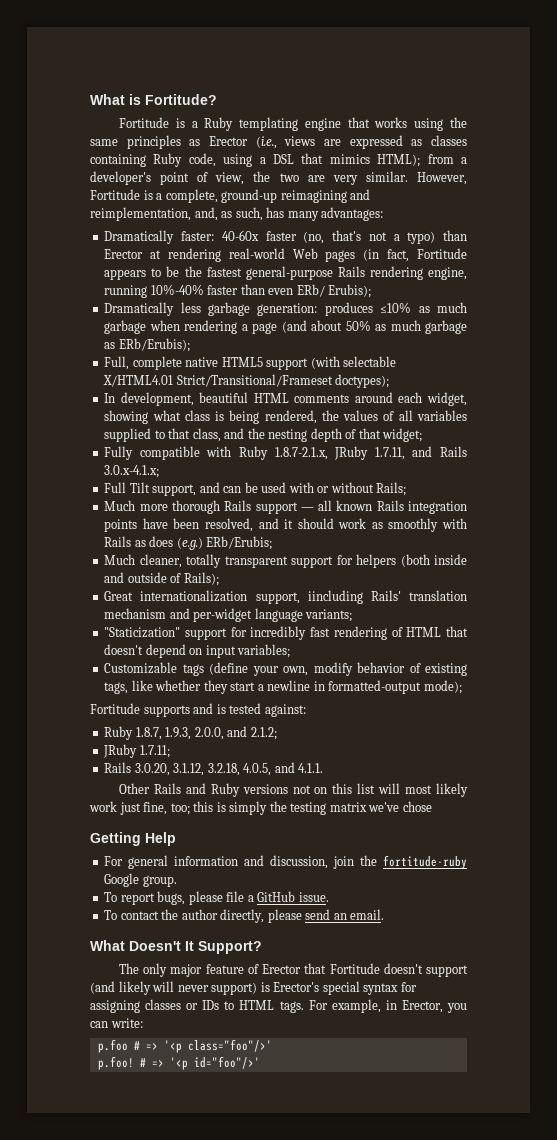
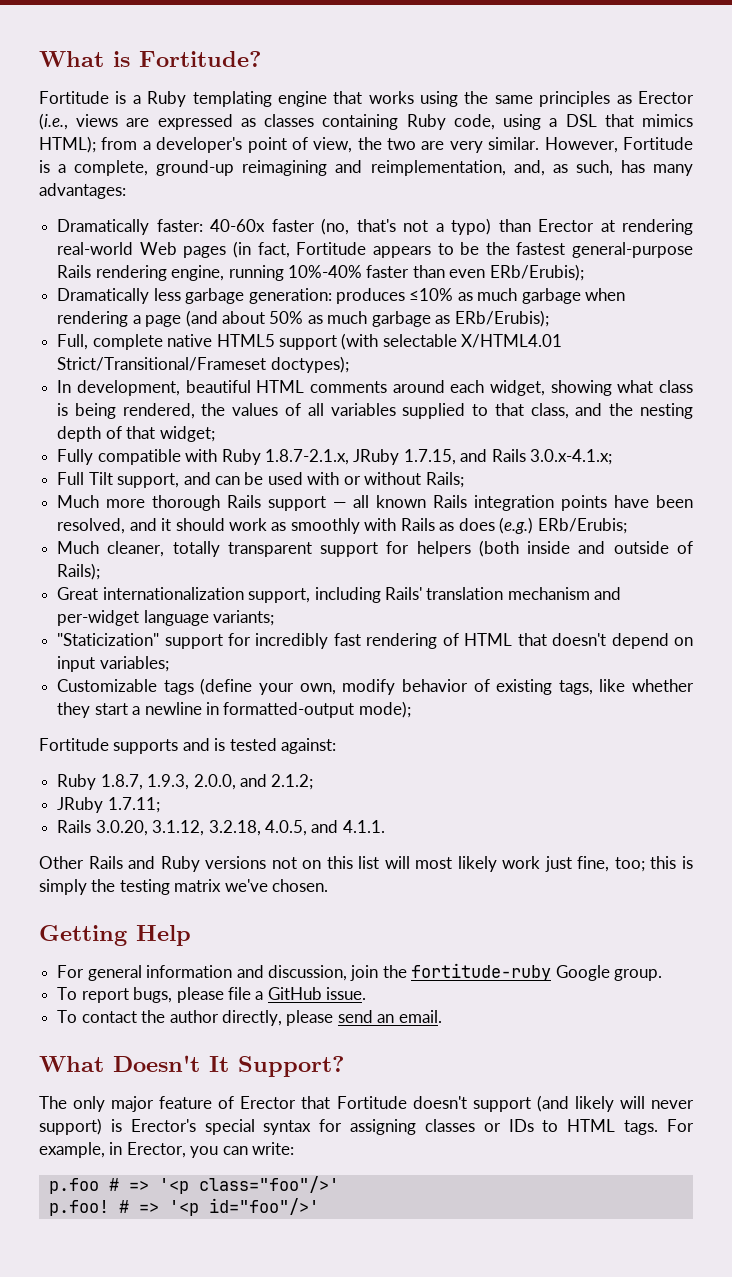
[296,284,372,298] ERb/ Erubis); -> [489,264,584,281] ERb/Erubis);
[374,447,405,460] 1.7.11, -> [403,449,456,465] 1.7.15,
[307,590,363,604] iincluding -> [314,587,381,603] including
[402,801,432,812] chose -> [272,879,329,892] chosen.

